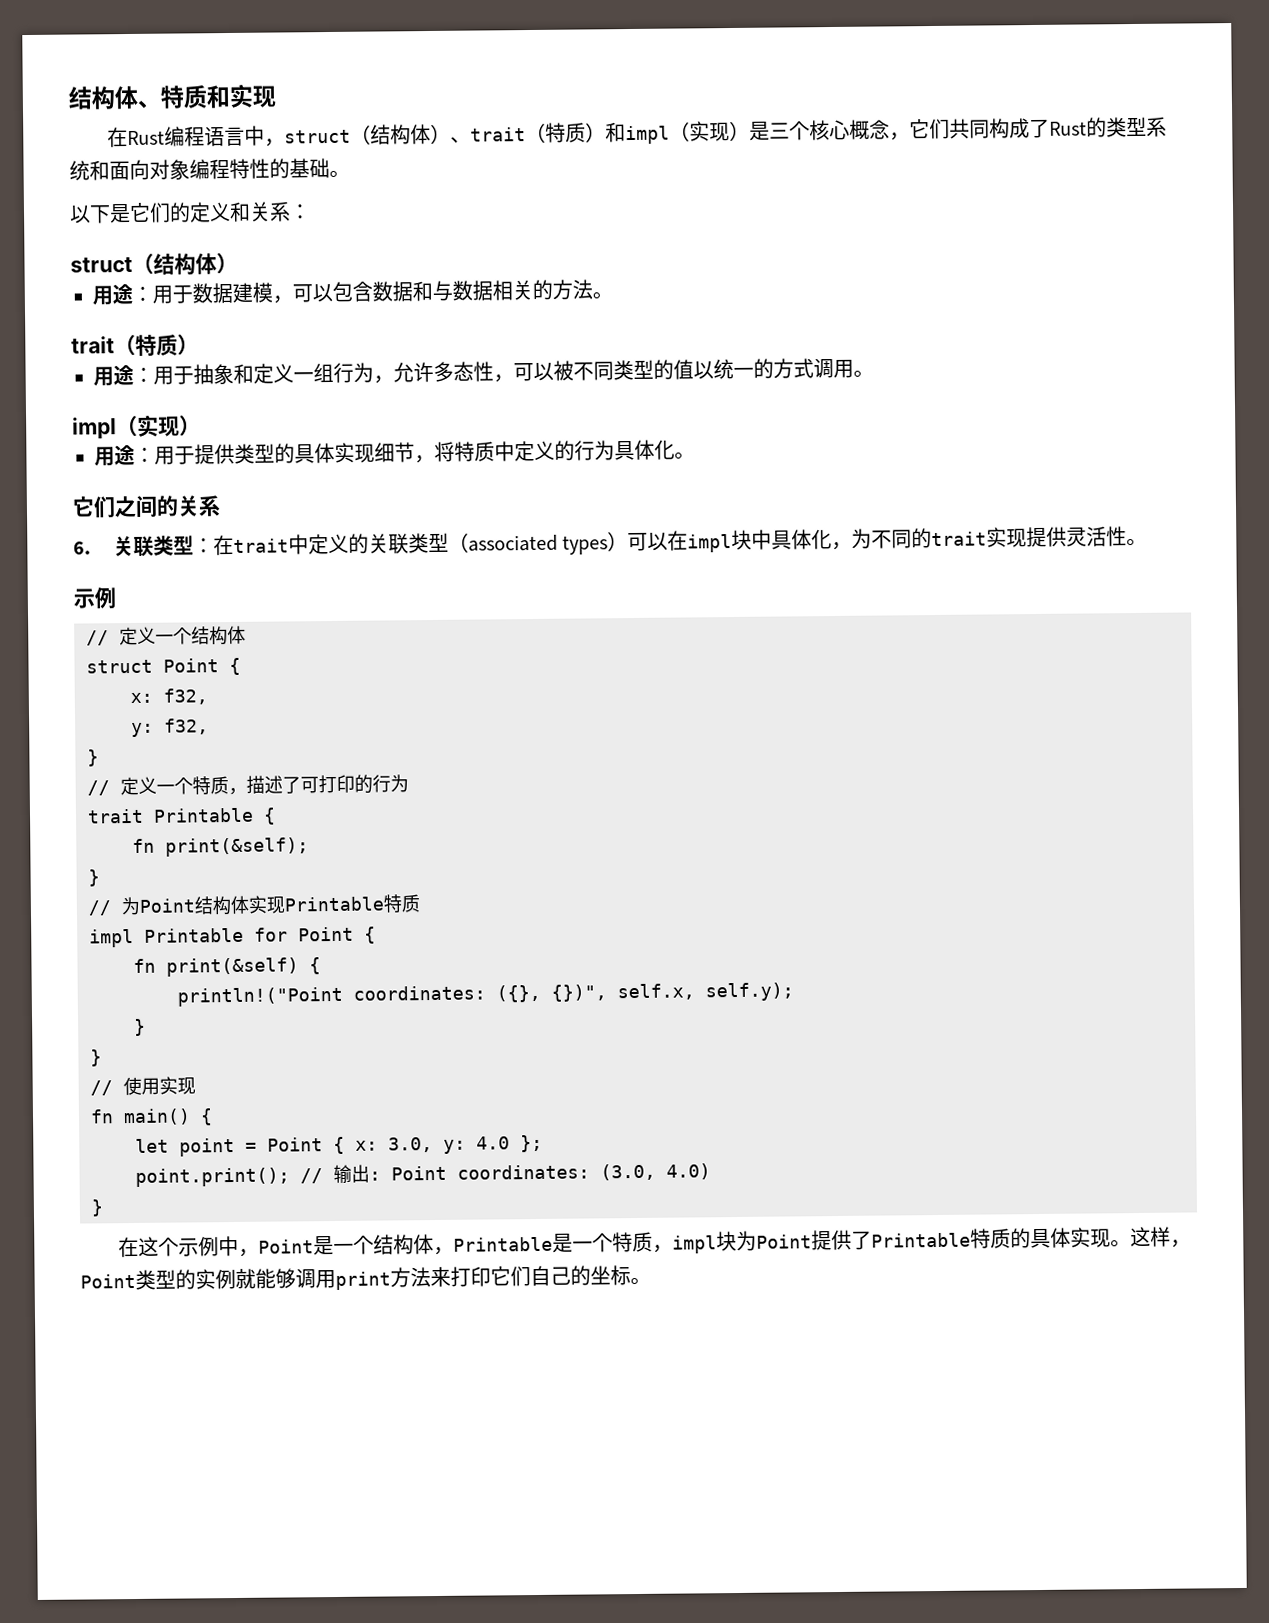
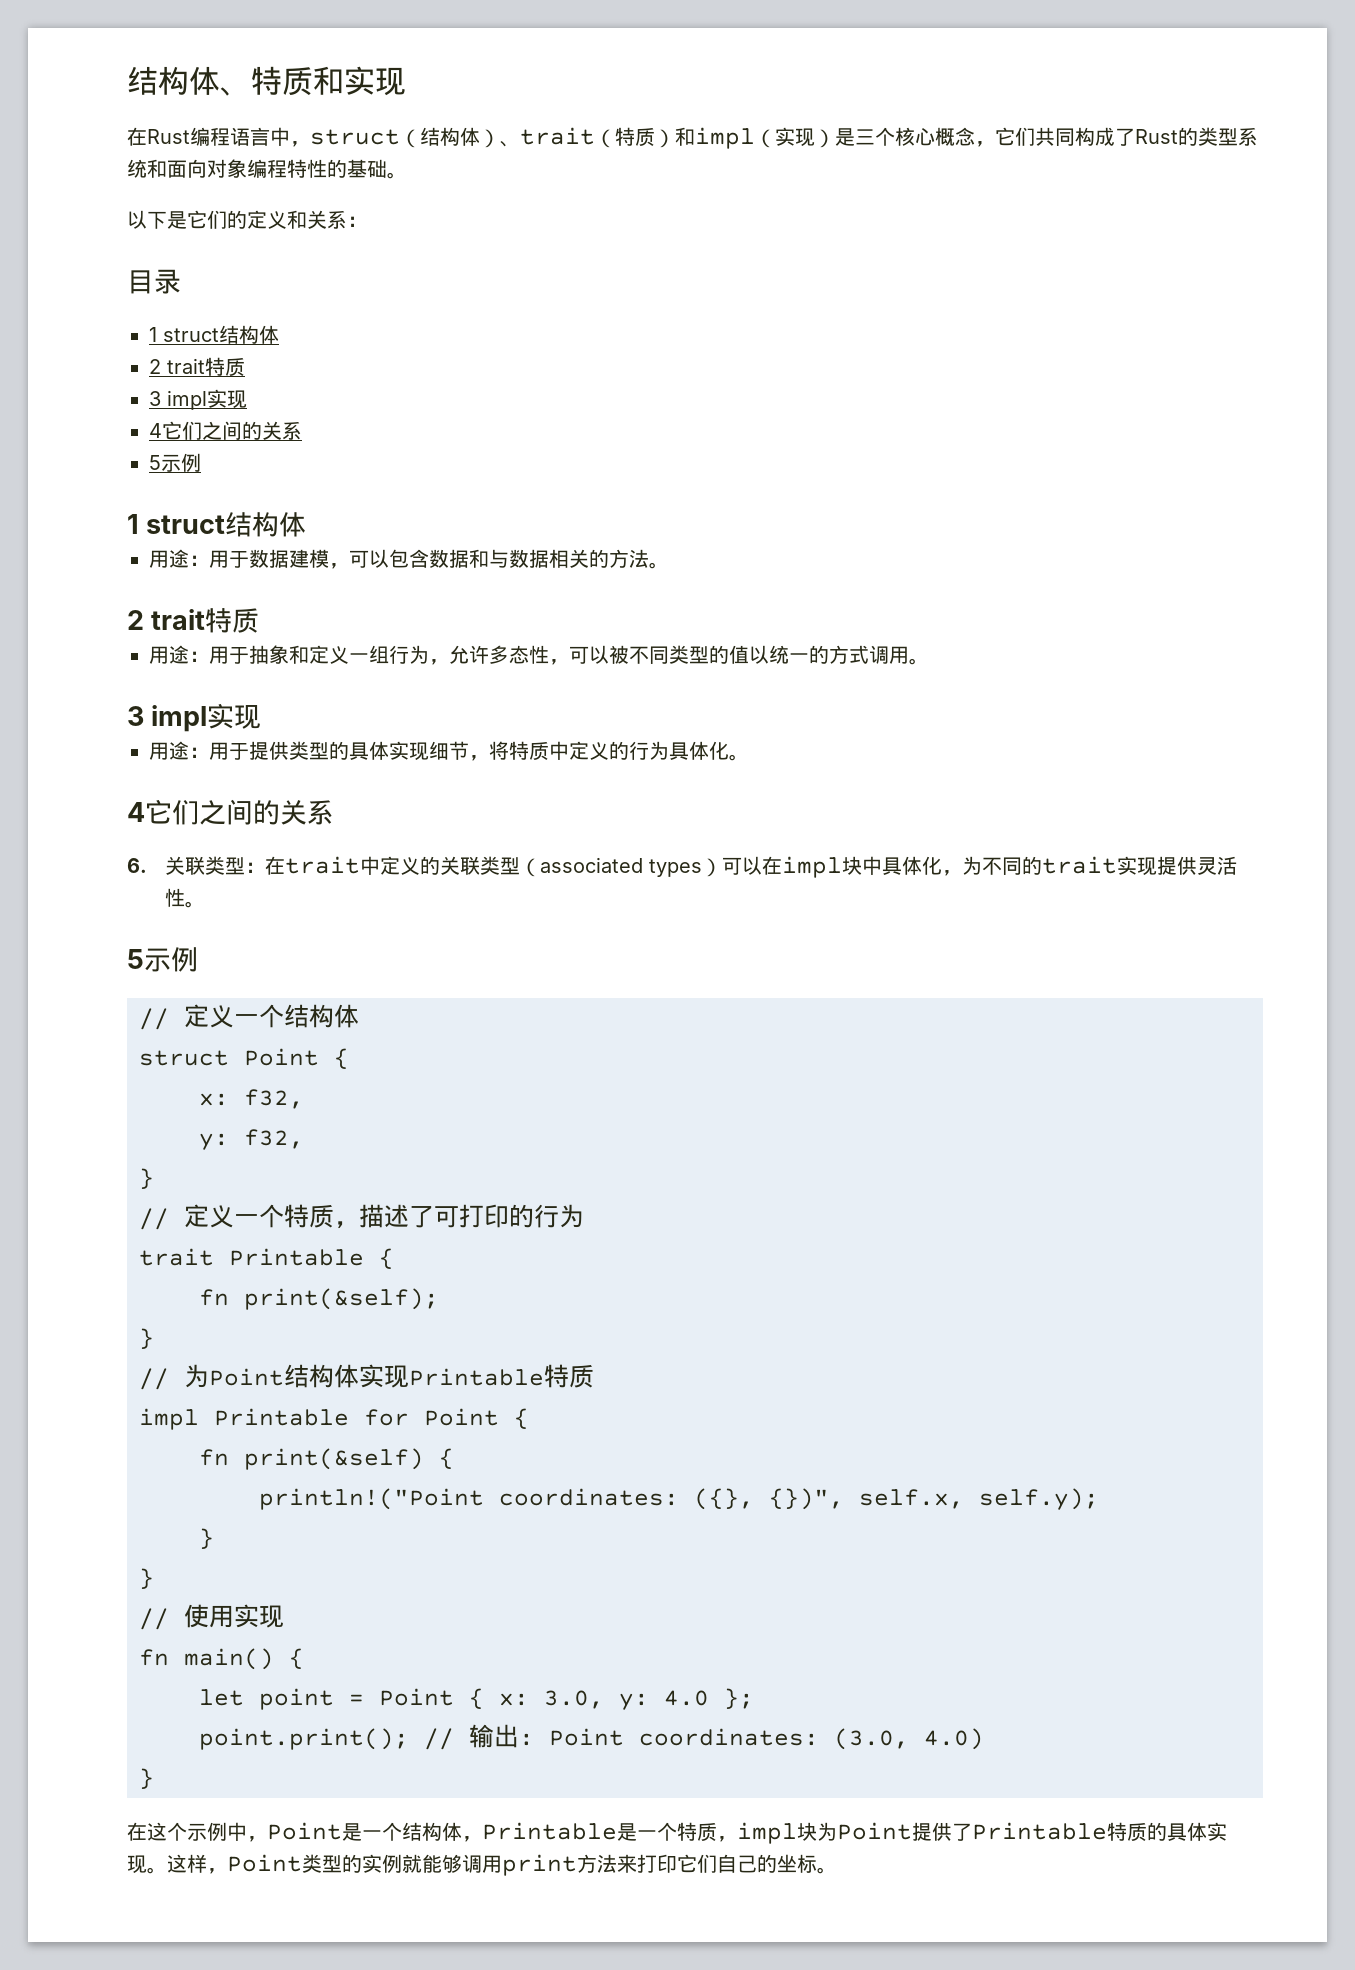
[70,252,238,276] struct（结构体） -> [127,269,181,294] [149,325,279,344] [149,357,245,376] [149,389,247,410] [149,421,302,440] [149,453,201,472] [127,512,307,537] 目录 // 1 struct结构体 // 2 trait特质 // 3 impl实现 // 4它们之间的关系 // 5示例 // 1 struct结构体
[71,334,199,357] trait（特质） -> [127,608,260,633] 2 trait特质
[72,414,201,440] impl（实现） -> [127,703,262,732] 3 impl实现
(695, 455) none -> [127,802,145,822] 4
(1148, 542) none -> [127,949,144,969] 5

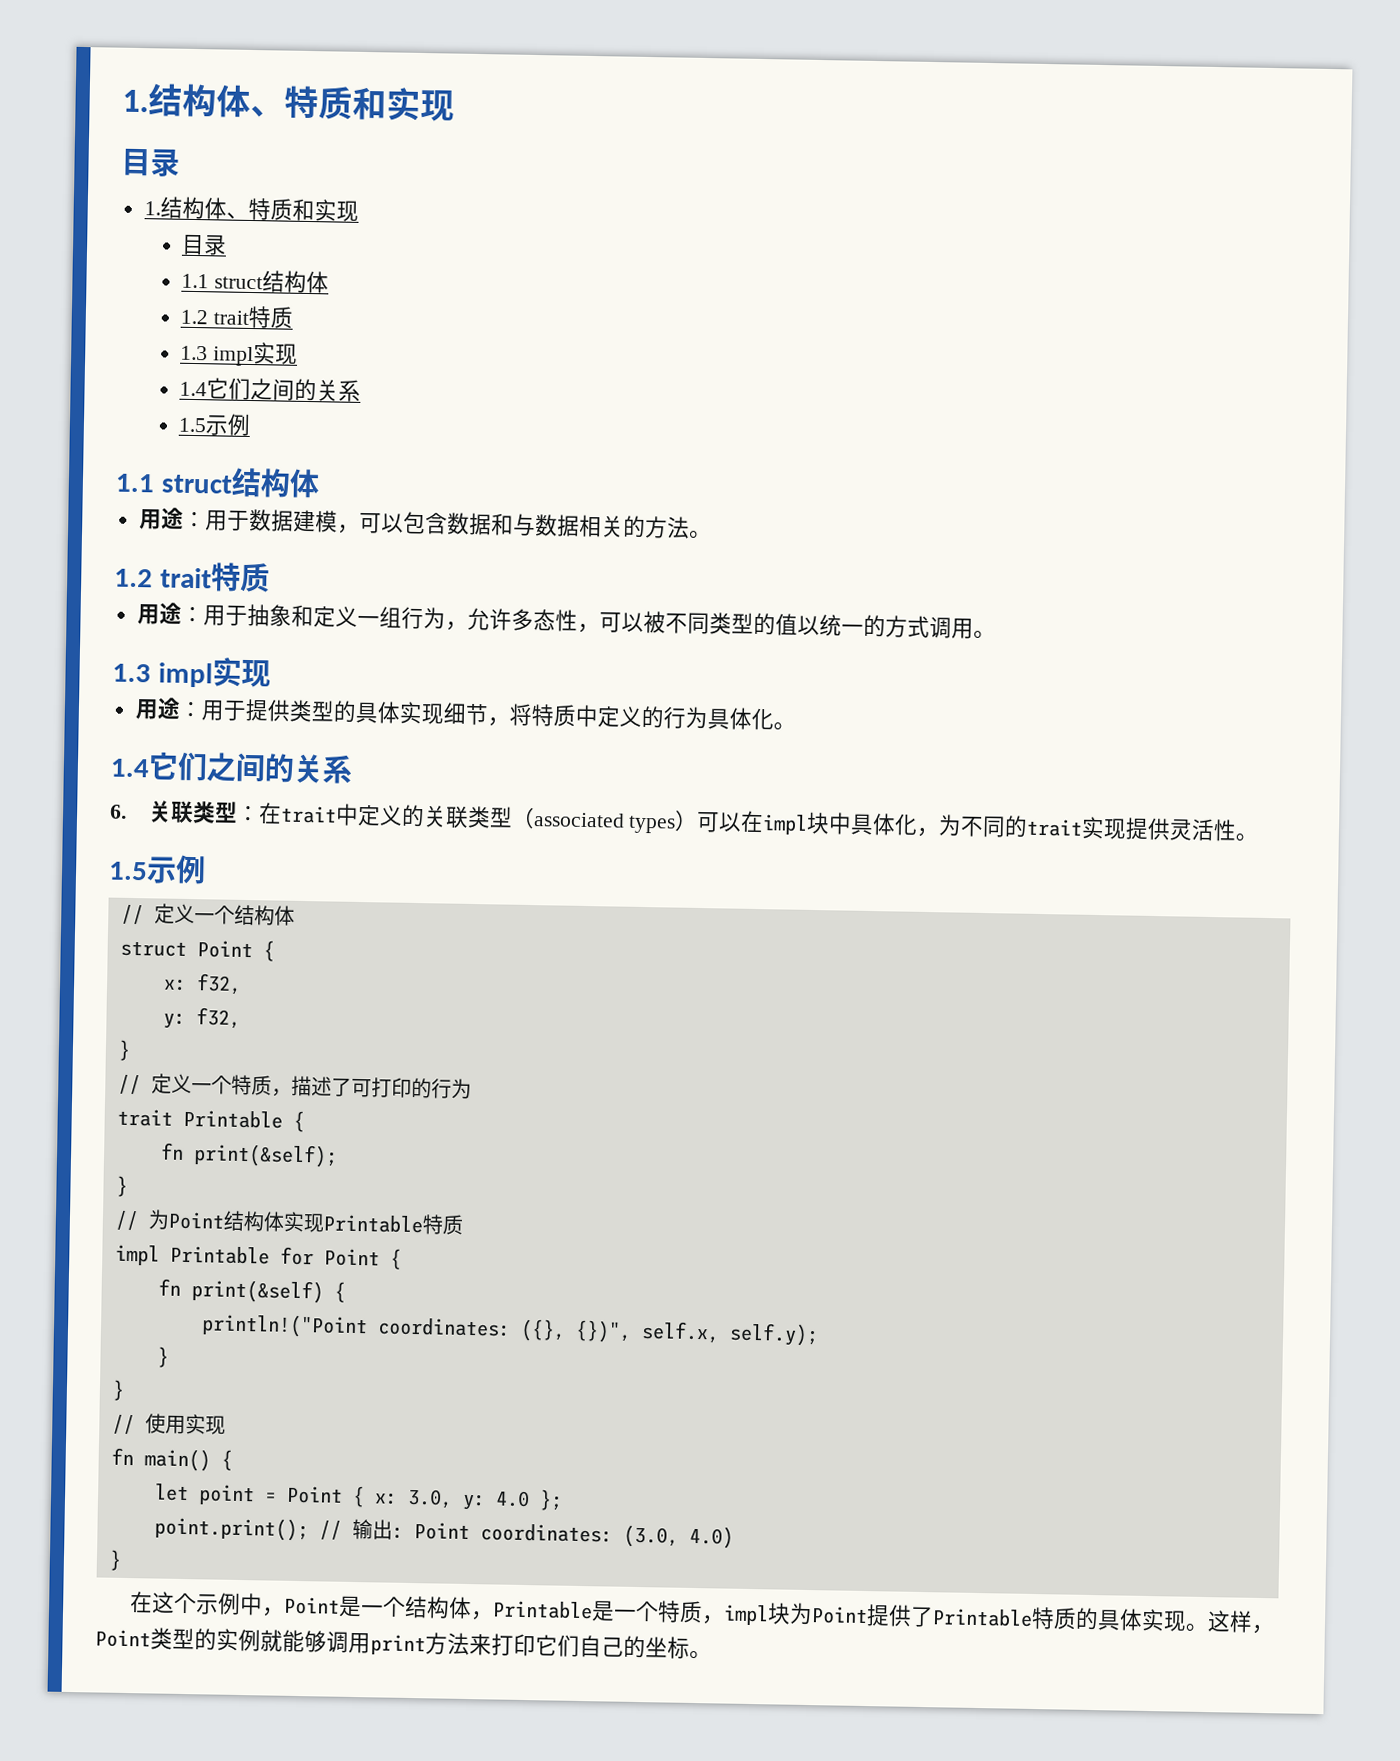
[127,66,406,96] [127,127,1258,149] [127,159,407,179] [127,210,367,229] [127,269,181,294] [149,325,279,344] [149,357,245,376] [149,389,247,410] [149,421,302,440] [149,453,201,472] [127,514,139,534] 结构体、特质和实现 // 在Rust编程语言中，struct（结构体）、trait（特质）和impl（实现）是三个核心概念，它们共同构成了Rust的类型系统和面向对象编程特性的基础。 // 以下是它们的定义和关系： // 目录 // 1 struct结构体 // 2 trait特质 // 3 impl实现 // 4它们之间的关系 // 5示例 // 1 -> [122,83,455,122] [121,148,180,177] [143,196,359,222] [181,234,228,256] [181,270,329,294] [180,305,294,329] [180,342,298,367] [179,377,362,402] [178,413,252,437] [115,473,155,493] 1.结构体、特质和实现 // 目录 // 1.结构体、特质和实现 // 目录 // 1.1 struct结构体 // 1.2 trait特质 // 1.3 impl实现 // 1.4它们之间的关系 // 1.5示例 // 1.1
[127,610,144,630] 2 -> [114,568,153,588] 1.2
[127,706,144,726] 3 -> [112,663,151,683] 1.3
[127,802,145,822] 4 -> [110,758,150,778] 1.4
[127,949,144,969] 5 -> [108,861,148,881] 1.5

